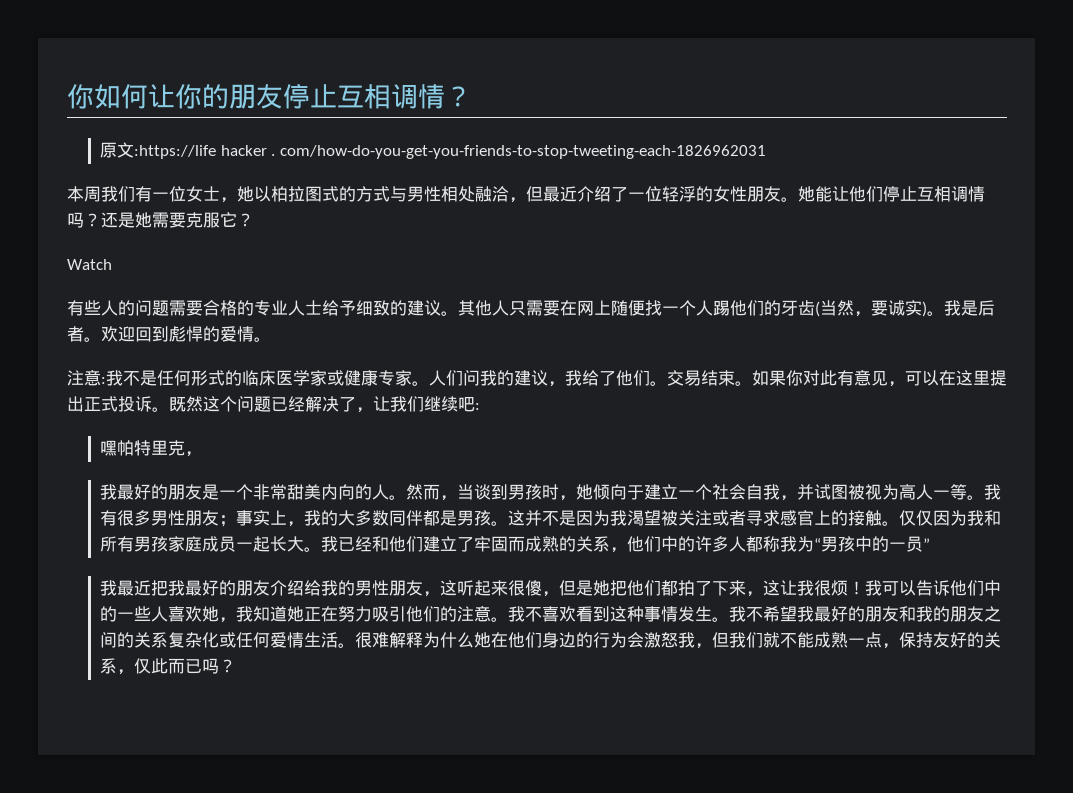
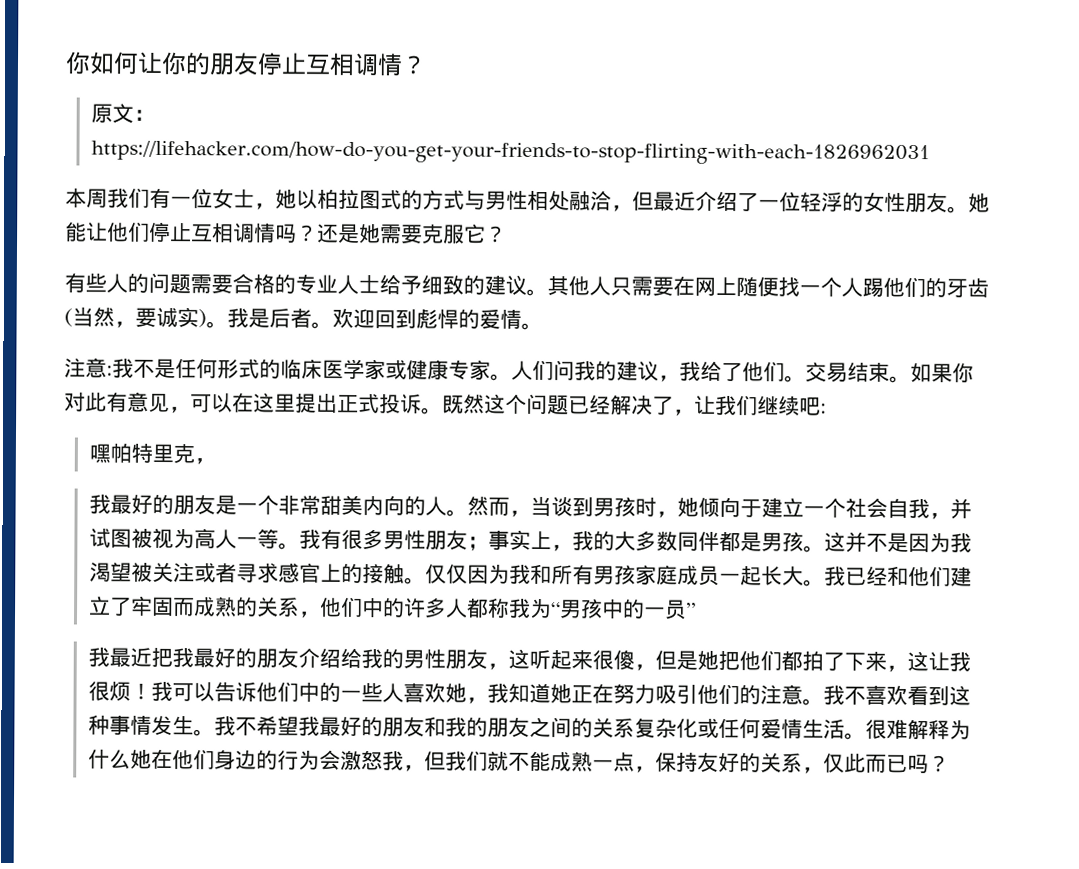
[134,145,766,159] :https://life hacker . com/how-do-you-get-you-friends-to-stop-tweeting-each-1826962031 -> [132,109,155,121] [90,140,930,166] ：https://lifehacker.com/how-do-you-get-your-friends-to-stop-flirting-with-each-1826962031
[67,259,112,270] // Watch -> (507, 234) none

